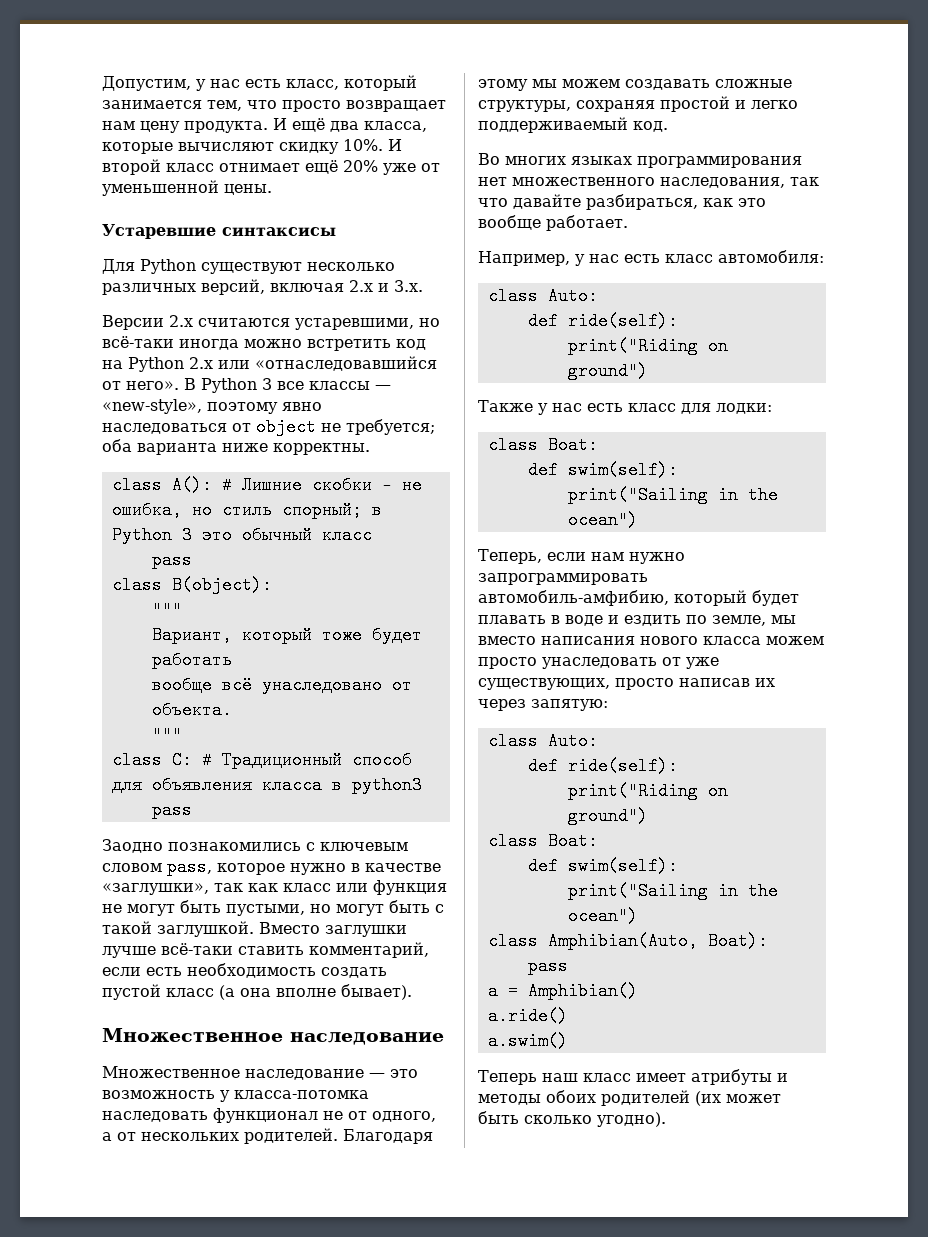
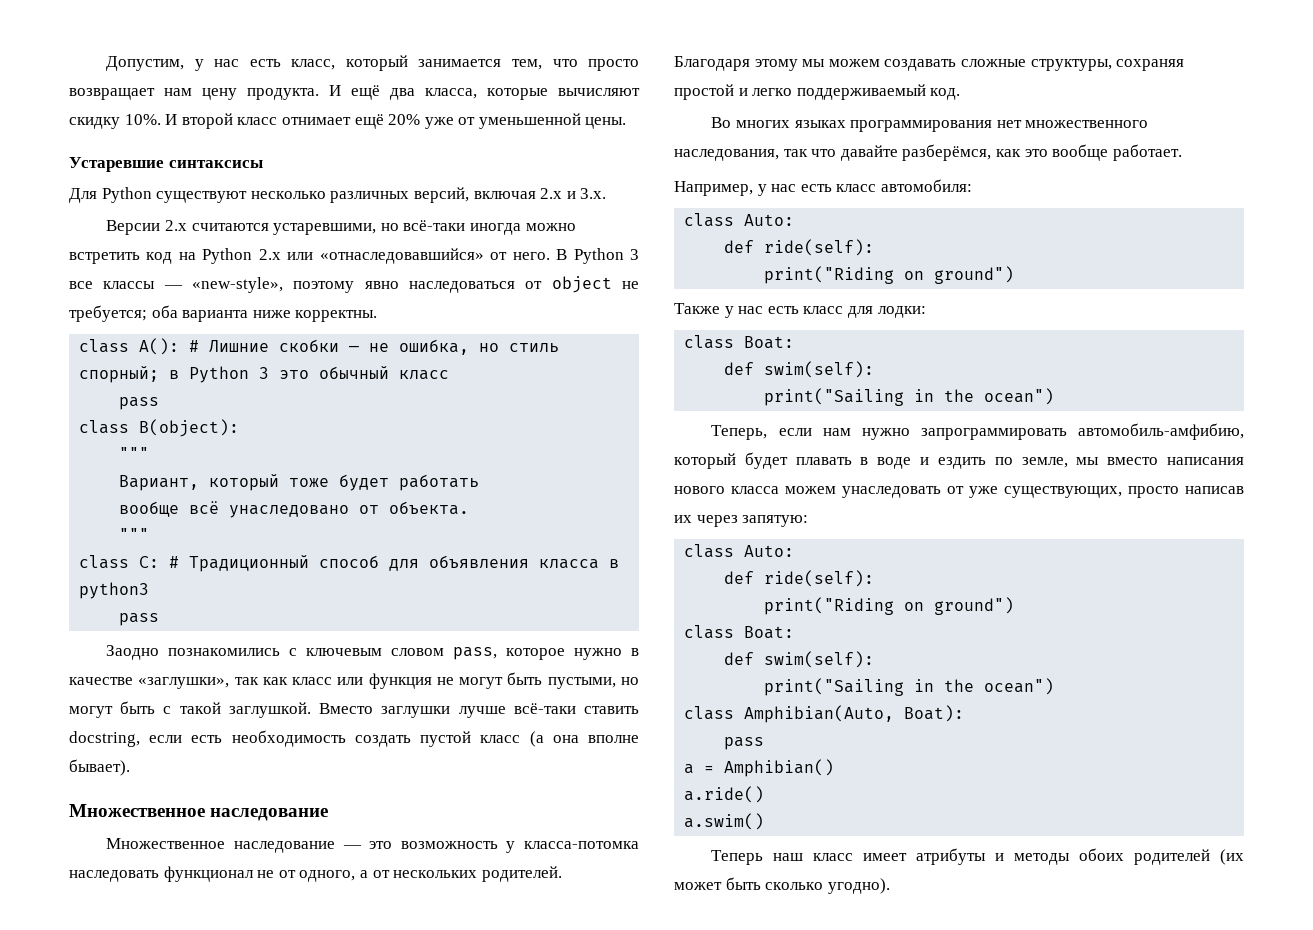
[255,356,437,371] [102,381,179,390] «отнаследовавшийся от него». -> [319,248,550,264] «отнаследовавшийся» от него.
[309,942,429,958] комментарий, -> [69,731,140,747] docstring,
[586,194,698,210] разбираться, -> [902,144,992,161] разберёмся,
[478,657,537,669] просто -> (836, 490) none

